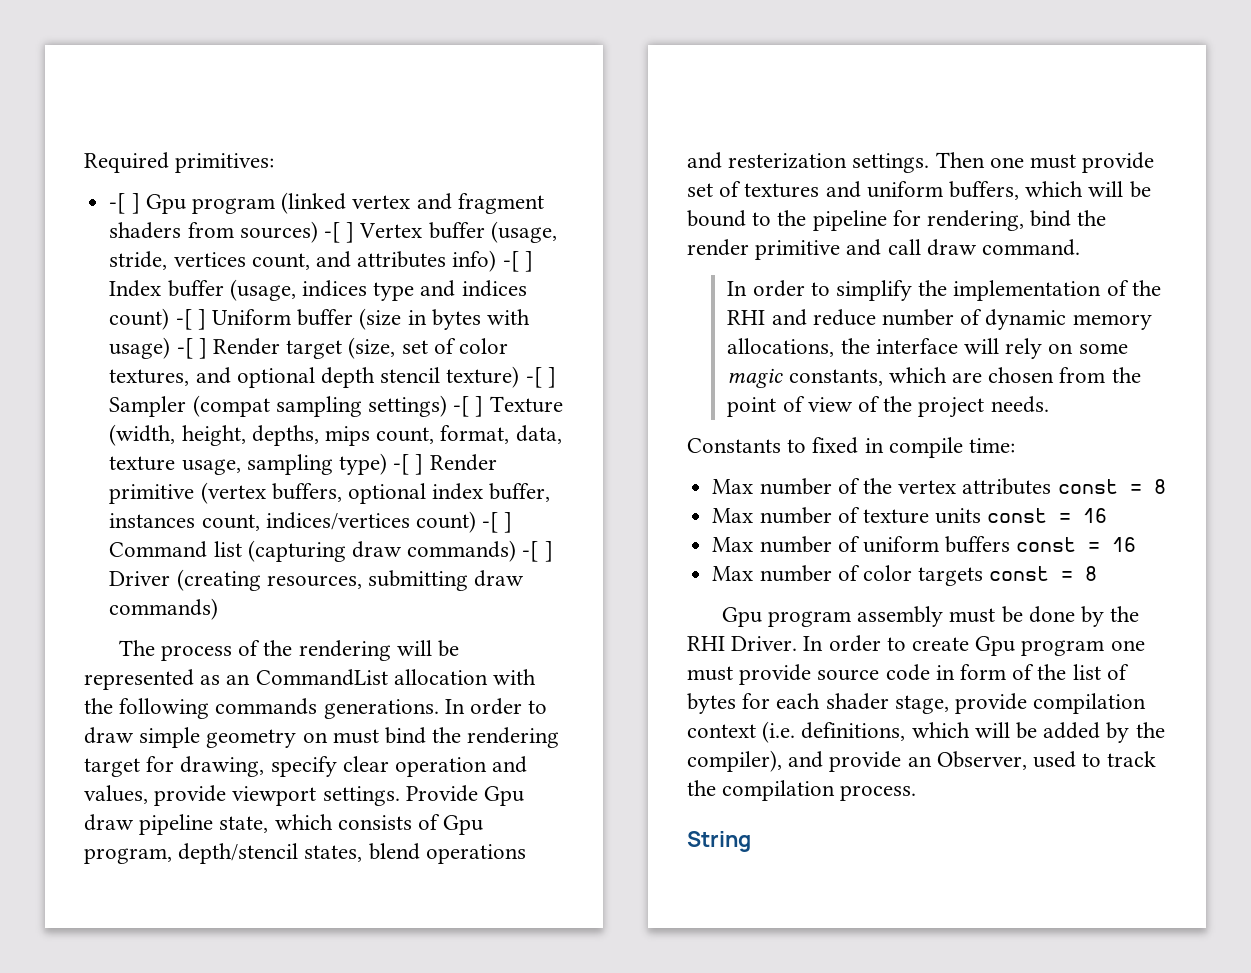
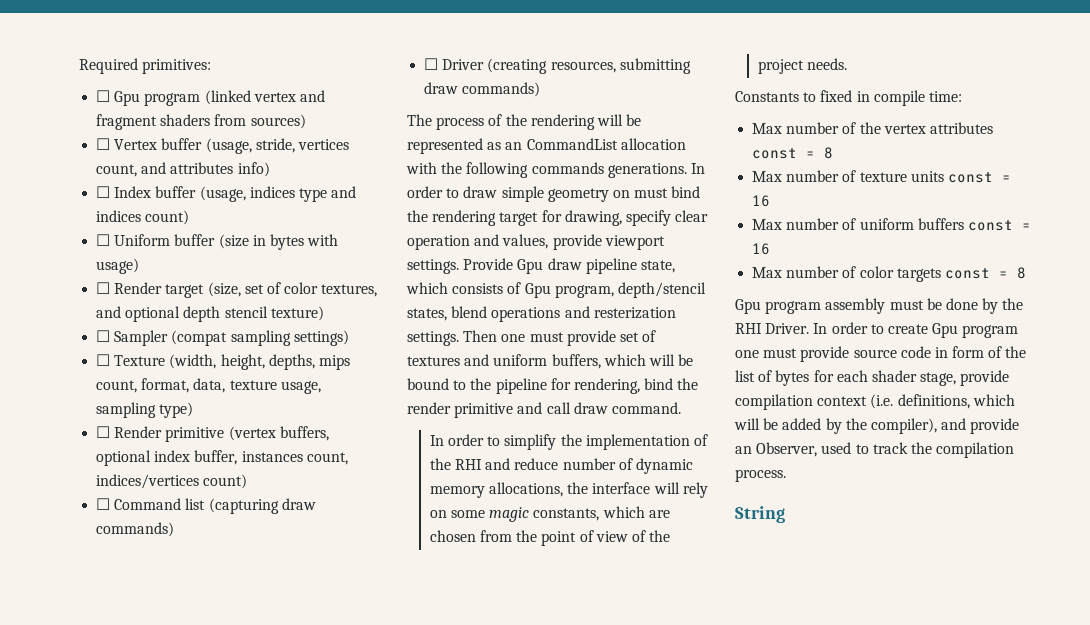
[109,193,140,214] -[ ] -> [96,90,111,102] ☐
[323,222,355,243] -[ ] -> [96,138,111,150] // ☐
[502,251,533,272] -[ ] -> [96,186,111,198] // ☐
[175,309,206,330] -[ ] -> [96,234,111,246] // ☐
[176,338,207,359] -[ ] -> [96,282,111,294] // ☐
[525,367,556,388] -[ ] -> [96,330,111,342] // ☐
[453,396,484,417] -[ ] -> [96,354,111,366] // ☐
[393,454,424,475] -[ ] -> [96,426,111,438] // ☐
[482,512,513,533] -[ ] -> [96,498,111,510] // ☐
[522,541,553,562] -[ ] -> [424,58,439,70] // ☐

